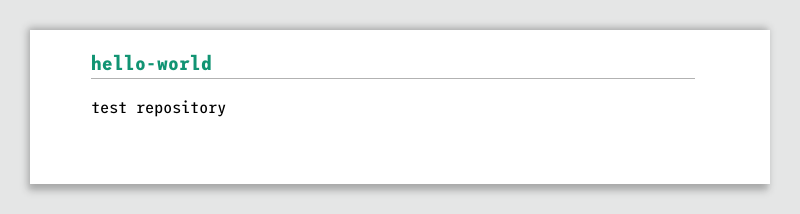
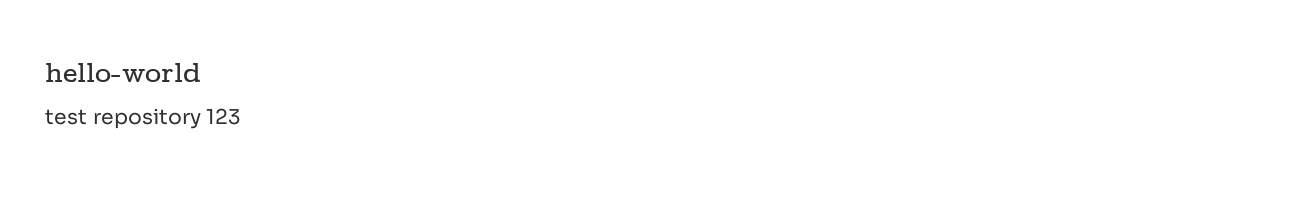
(226, 108) none -> [206,108,242,125] 123

